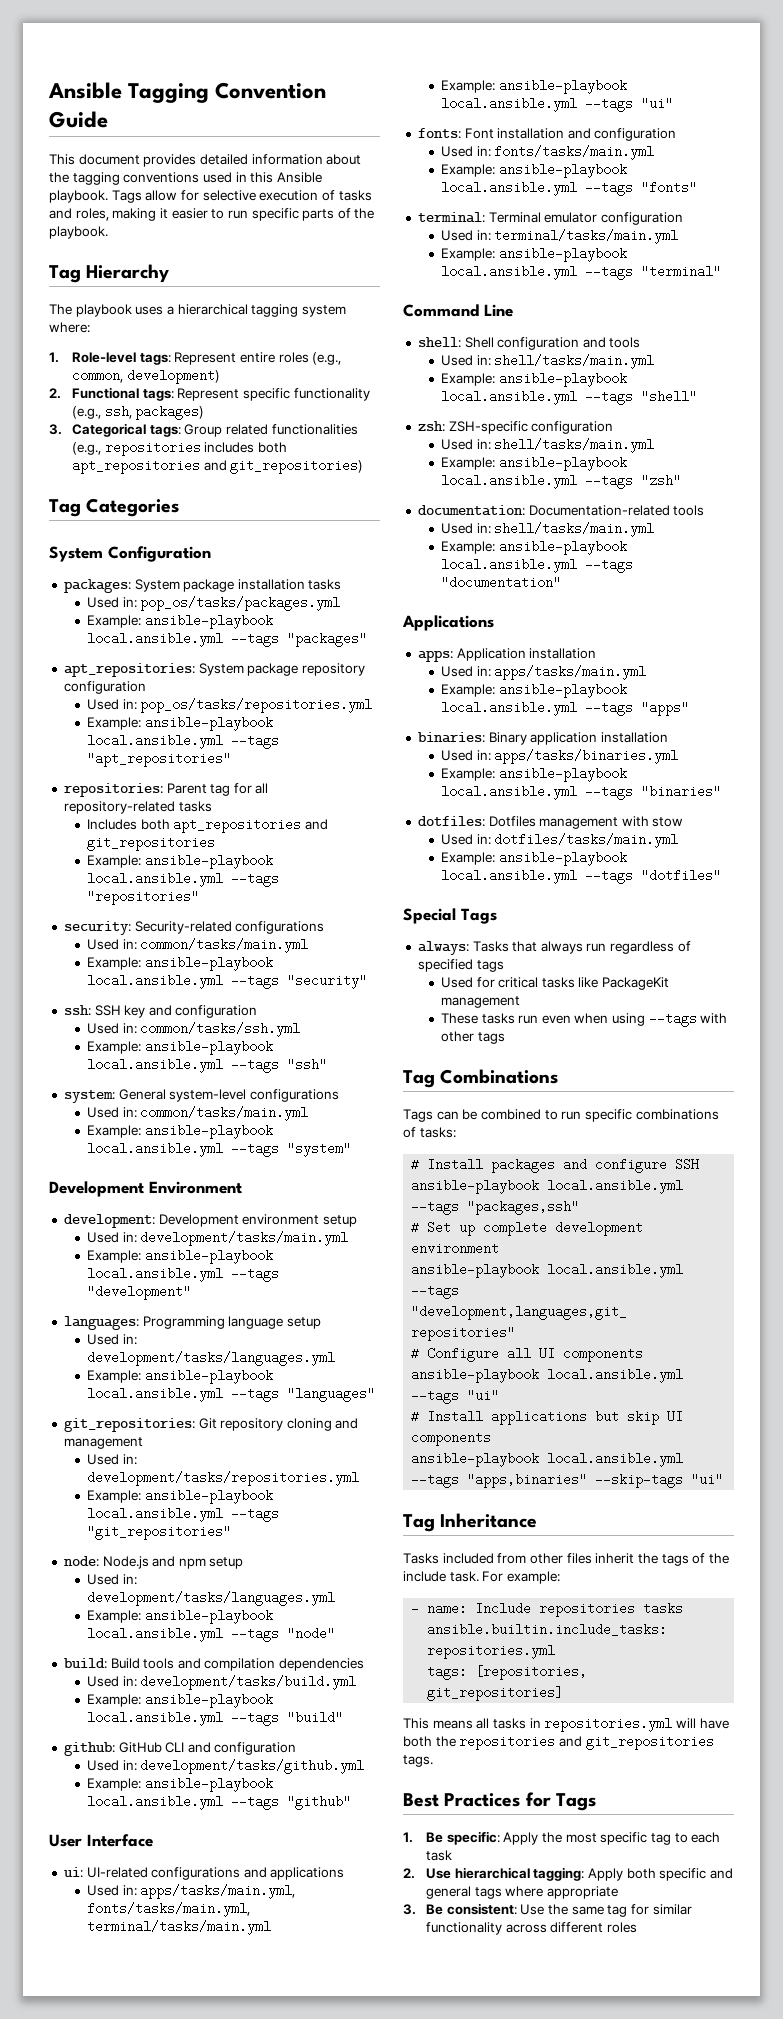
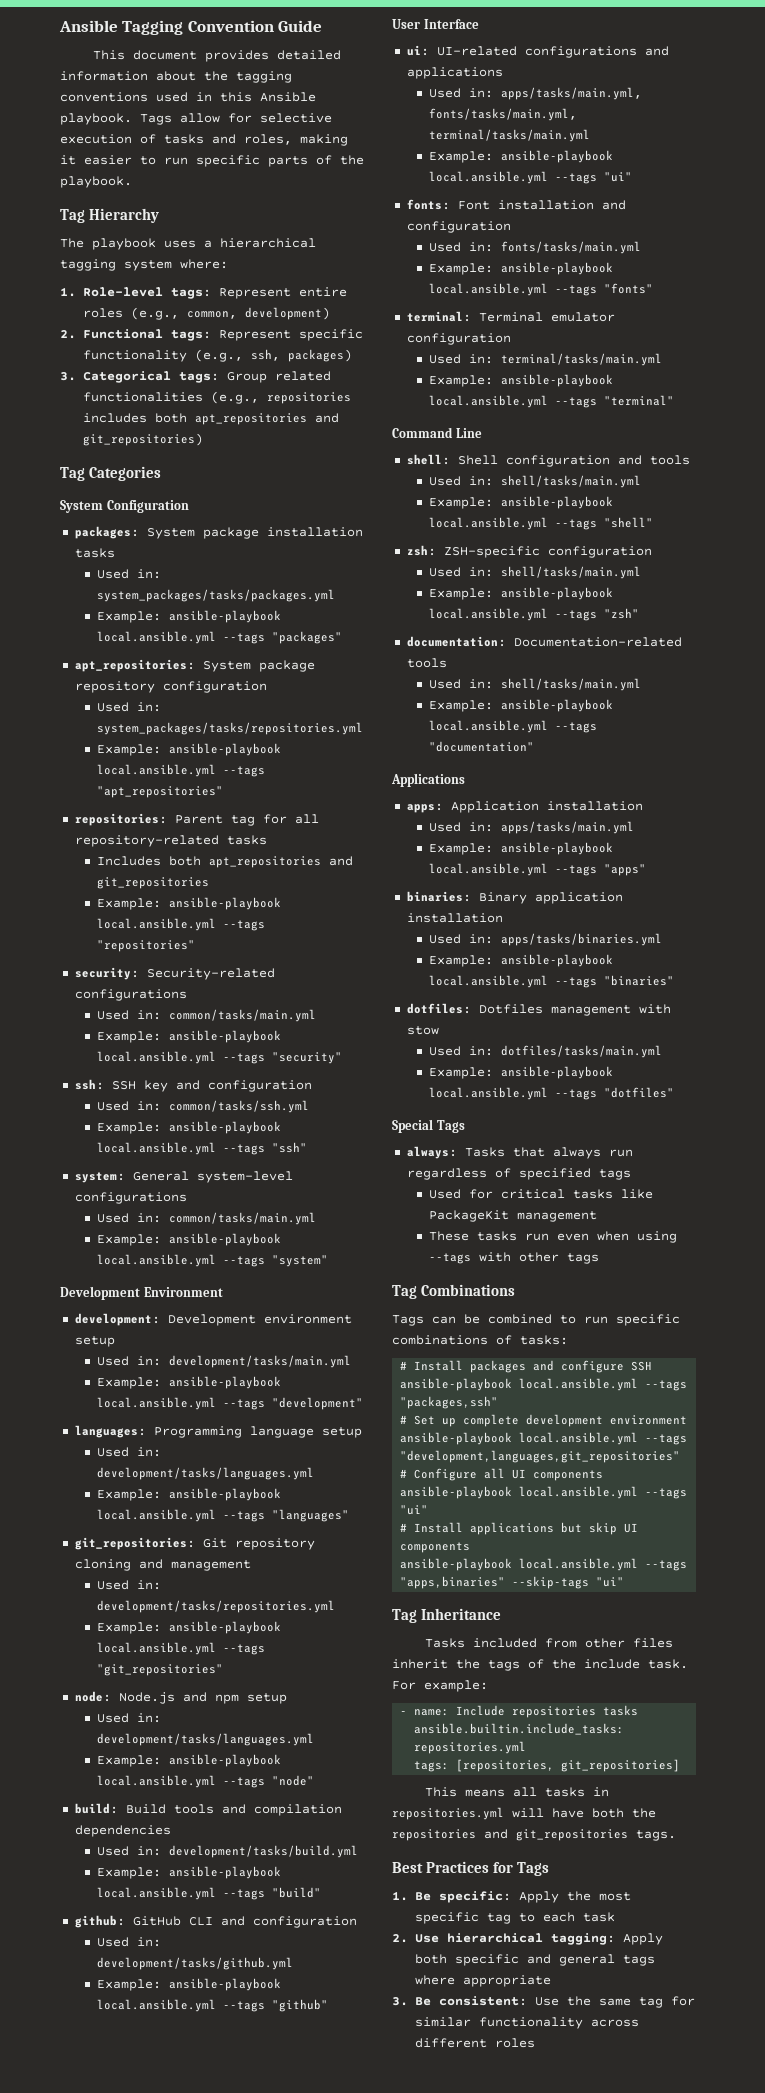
[140,596,341,611] pop_os/tasks/packages.yml -> [96,589,335,602] system_packages/tasks/packages.yml
[140,698,373,713] pop_os/tasks/repositories.yml -> [96,722,363,735] system_packages/tasks/repositories.yml

